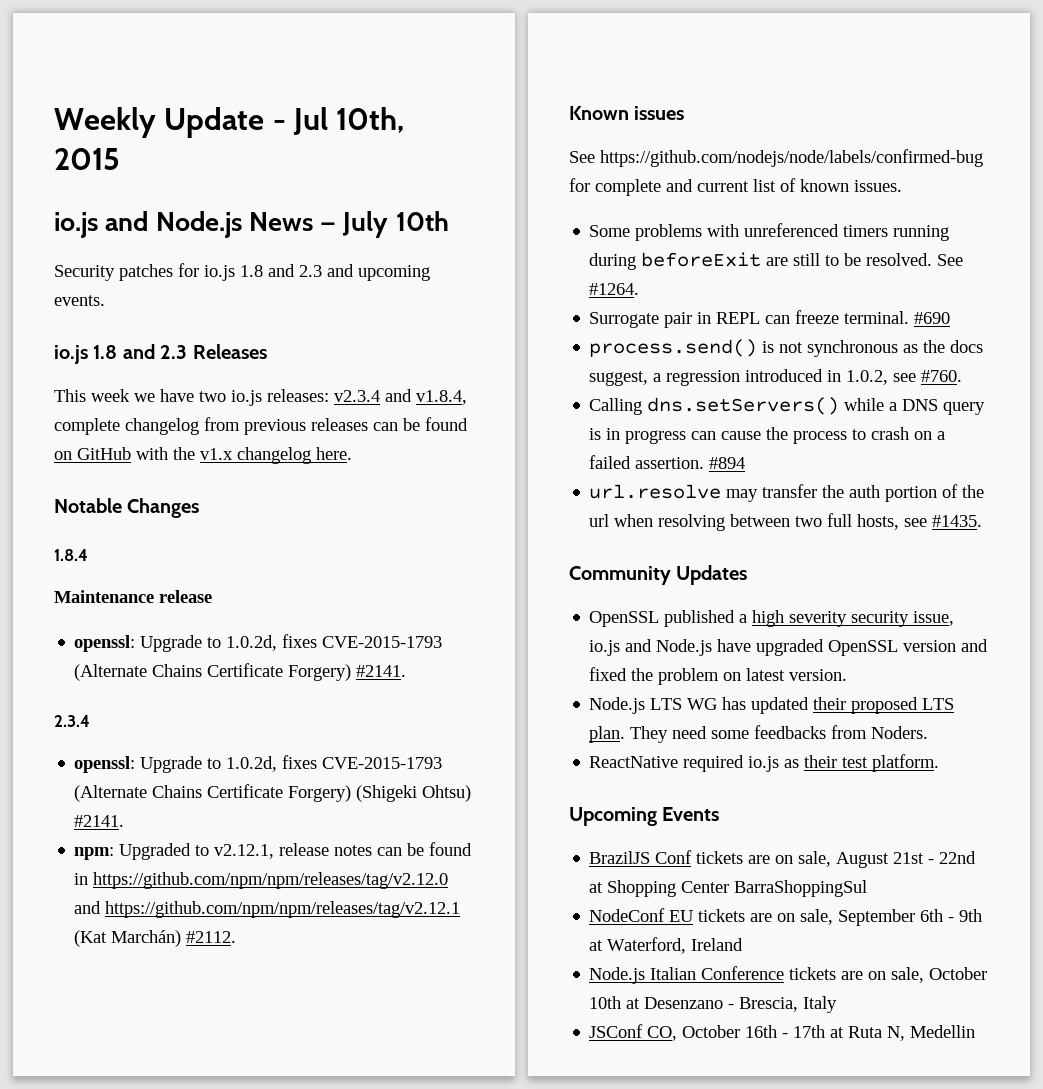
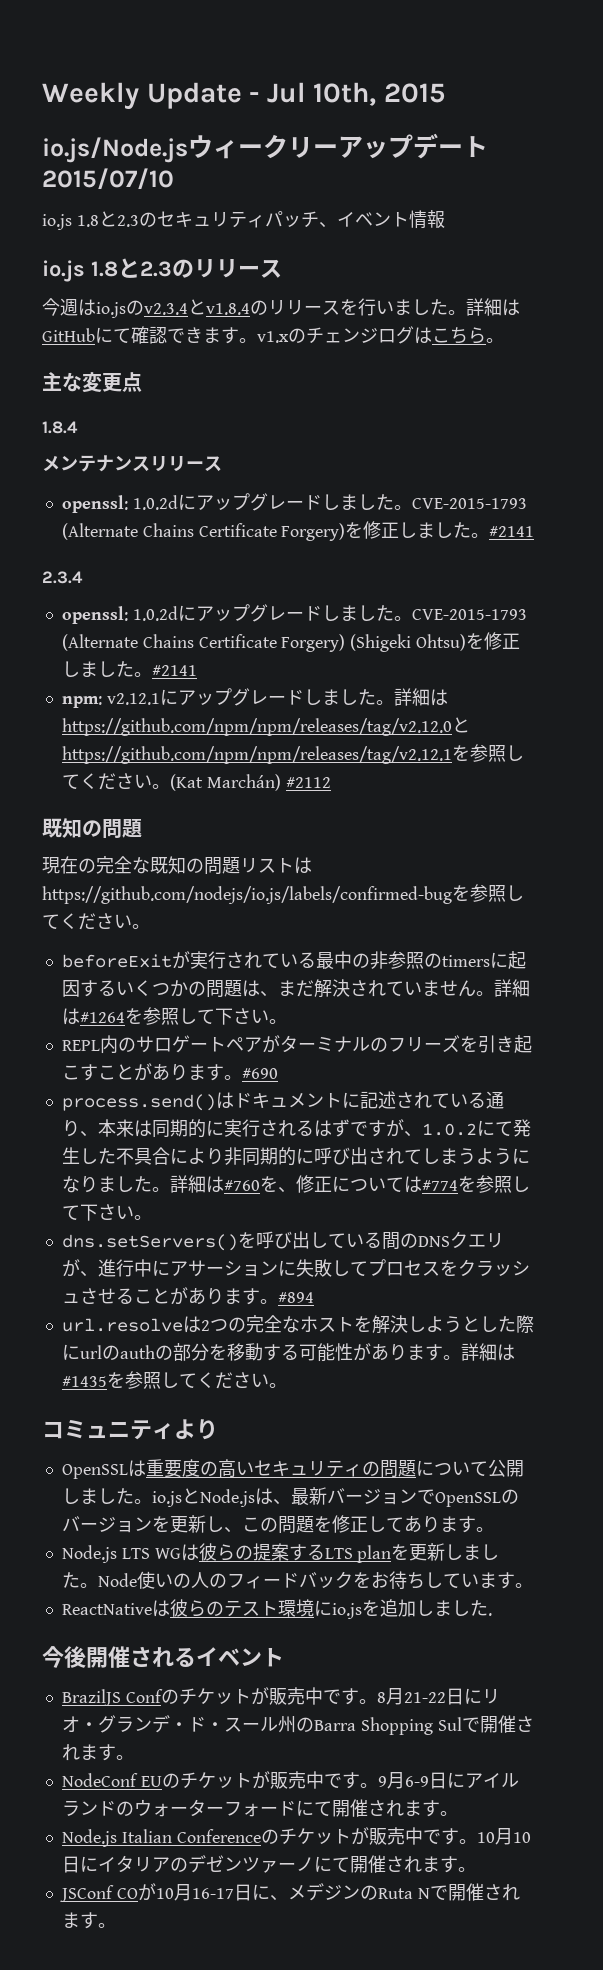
[54,211,449,238] [54,263,430,281] [54,295,105,306] [54,344,267,364] [54,389,467,406] [54,417,468,435] [54,447,352,464] [54,498,200,518] [54,549,88,561] [54,590,212,603] [74,634,443,652] [74,663,407,681] [54,715,90,727] [74,755,318,773] io.js and Node.js News — July 10th // Security patches for io.js 1.8 and 2.3 and upcoming events. // io.js 1.8 and 2.3 Releases // This week we have two io.js releases: v2.3.4 and v1.8.4, complete changelog from previous releases can be found on GitHub with the v1.x changelog here. // Notable Changes // 1.8.4 // Maintenance release // openssl: Upgrade to 1.0.2d, fixes CVE-2015-1793 (Alternate Chains Certificate Forgery) #2141. // 2.3.4 // openssl: Upgrade to 1.0.2d, fixes -> [42,133,488,163] [42,168,174,189] [42,210,445,230] [42,258,282,282] [42,298,520,318] [42,326,504,344] [42,372,142,393] [42,421,78,434] [42,455,222,472] [61,493,527,513] [61,521,535,541] [42,571,83,584] [61,604,412,624] io.js/Node.jsウィークリーアップデート2015/07/10 // io.js 1.8と2.3のセキュリティパッチ、イベント情報 // io.js 1.8と2.3のリリース // 今週はio.jsのv2.3.4とv1.8.4のリリースを行いました。詳細はGitHubにて確認できます。v1.xのチェンジログはこちら。 // 主な変更点 // 1.8.4 // メンテナンスリリース // openssl: 1.0.2dにアップグレードしました。CVE-2015-1793 (Alternate Chains Certificate Forgery)を修正しました。#2141 // 2.3.4 // openssl: 1.0.2dにアップグレードしました。
[74,815,125,827] [74,842,473,860] [74,872,449,889] [74,901,461,918] [74,930,237,947] [569,106,685,120] [569,149,983,167] [569,178,902,196] [589,223,950,241] [589,252,964,270] [589,283,640,295] [589,310,951,328] [589,339,984,357] [589,369,963,386] [589,397,986,415] [589,427,946,444] [589,455,746,469] [589,484,985,502] [589,513,983,531] [569,565,748,585] [589,610,955,627] [589,639,989,656] [589,667,848,685] [589,697,955,714] [589,725,929,743] [589,754,940,772] [569,807,720,826] [589,850,977,868] [589,880,868,897] [589,908,983,926] [589,937,744,954] [589,966,988,984] [589,996,838,1013] [589,1024,976,1041] #2141. // npm: Upgraded to v2.12.1, release notes can be found in https://github.com/npm/npm/releases/tag/v2.12.0 and https://github.com/npm/npm/releases/tag/v2.12.1 (Kat Marchán) #2112. // Known issues // See https://github.com/nodejs/node/labels/confirmed-bug for complete and current list of known issues. // Some problems with unreferenced timers running during beforeExit are still to be resolved. See #1264. // Surrogate pair in REPL can freeze terminal. #690 // process.send() is not synchronous as the docs suggest, a regression introduced in 1.0.2, see #760. // Calling dns.setServers() while a DNS query is in progress can cause the process to crash on a failed assertion. #894 // url.resolve may transfer the auth portion of the url when resolving between two full hosts, see #1435. // Community Updates // OpenSSL published a high severity security issue, io.js and Node.js have upgraded OpenSSL version and fixed the problem on latest version. // Node.js LTS WG has updated their proposed LTS plan. They need some feedbacks from Noders. // ReactNative required io.js as their test platform. // Upcoming Events // BrazilJS Conf tickets are on sale, August 21st - 22nd at Shopping Center BarraShoppingSul // NodeConf EU tickets are on sale, September 6th - 9th at Waterford, Ireland // Node.js Italian Conference tickets are on sale, October 10th at Desenzano - Brescia, Italy // JSConf CO, October 16th - 17th at Ruta N, Medellin -> [466,632,521,650] [61,661,197,677] [61,688,448,708] [61,717,470,736] [61,744,524,764] [61,773,331,791] [42,818,142,838] [42,856,312,875] [42,884,524,904] [42,913,150,930] [61,951,526,969] [61,979,530,998] [61,1007,287,1025] [61,1035,532,1054] [61,1063,278,1081] [61,1091,504,1111] [61,1119,531,1138] [61,1147,530,1166] [61,1175,530,1193] [61,1204,152,1221] [61,1231,504,1251] [61,1259,530,1277] [61,1287,314,1305] [61,1315,534,1334] [61,1343,515,1362] [61,1371,287,1389] [42,1419,218,1440] [61,1459,524,1479] [61,1487,519,1507] [61,1515,494,1534] [61,1543,500,1563] [61,1571,533,1590] [61,1599,492,1619] [42,1646,284,1668] [61,1687,500,1706] [61,1715,534,1735] [61,1744,134,1761] [61,1771,519,1789] [61,1799,458,1817] [61,1827,531,1847] [61,1855,476,1873] [59,1883,520,1902] [61,1912,116,1929] を修正しました。#2141 // npm: v2.12.1にアップグレードしました。詳細はhttps://github.com/npm/npm/releases/tag/v2.12.0とhttps://github.com/npm/npm/releases/tag/v2.12.1を参照してください。(Kat Marchán) #2112 // 既知の問題 // 現在の完全な既知の問題リストはhttps://github.com/nodejs/io.js/labels/confirmed-bugを参照してください。 // beforeExitが実行されている最中の非参照のtimersに起因するいくつかの問題は、まだ解決されていません。詳細は#1264を参照して下さい。 // REPL内のサロゲートペアがターミナルのフリーズを引き起こすことがあります。#690 // process.send()はドキュメントに記述されている通り、本来は同期的に実行されるはずですが、1.0.2にて発生した不具合により非同期的に呼び出されてしまうようになりました。詳細は#760を、修正については#774を参照して下さい。 // dns.setServers()を呼び出している間のDNSクエリが、進行中にアサーションに失敗してプロセスをクラッシュさせることがあります。#894 // url.resolveは2つの完全なホストを解決しようとした際にurlのauthの部分を移動する可能性があります。詳細は#1435を参照してください。 // コミュニティより // OpenSSLは重要度の高いセキュリティの問題について公開しました。io.jsとNode.jsは、最新バージョンでOpenSSLのバージョンを更新し、この問題を修正してあります。 // Node.js LTS WGは彼らの提案するLTS planを更新しました。Node使いの人のフィードバックをお待ちしています。 // ReactNativeは彼らのテスト環境にio.jsを追加しました. // 今後開催されるイベント // BrazilJS Confのチケットが販売中です。8月21-22日にリオ・グランデ・ド・スール州のBarra Shopping Sulで開催されます。 // NodeConf EUのチケットが販売中です。9月6-9日にアイルランドのウォーターフォードにて開催されます。 // Node.js Italian Conferenceのチケットが販売中です。10月10日にイタリアのデゼンツァーノにて開催されます。 // JSConf COが10月16-17日に、メデジンのRuta Nで開催されます。

